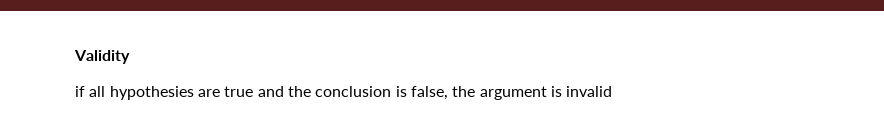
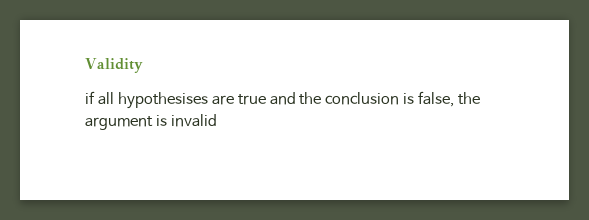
[109,86,194,100] hypothesies -> [117,92,208,109] hypothesises

